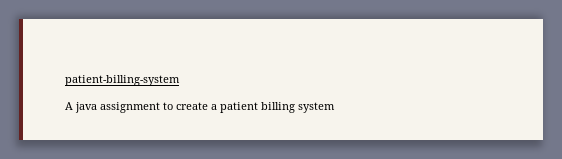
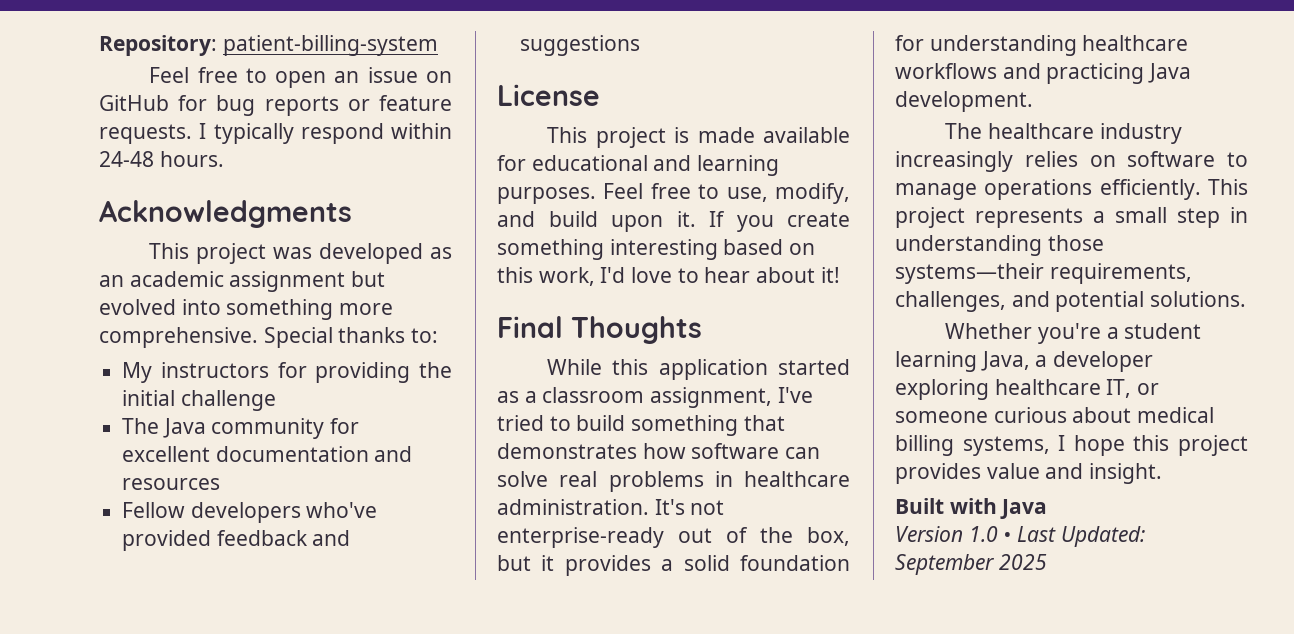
(65, 80) none -> [99,35,217,56] Repository:
[65,102,335,113] A java assignment to create a patient billing system -> [149,67,452,88] [99,95,452,116] [99,123,452,144] [99,151,224,167] [99,200,352,228] [149,243,452,264] [99,271,386,292] [99,299,394,320] [99,327,439,348] [122,362,452,383] [122,390,276,411] [122,418,360,439] [122,446,413,462] [122,478,221,490] [122,502,378,523] [122,530,351,551] [520,35,641,56] [497,84,600,106] [547,127,850,148] [497,155,780,176] [497,183,850,204] [497,211,850,232] [497,239,816,260] [497,267,840,286] [497,316,702,344] [547,359,850,380] [497,387,813,408] [497,415,785,436] [497,443,821,459] [497,471,850,492] [497,499,725,515] [497,527,850,548] [497,555,850,576] [895,35,1189,56] [895,63,1192,84] [895,91,1033,112] [945,123,1182,144] [895,151,1248,172] [895,179,1248,200] [895,207,1248,228] [895,235,1104,256] [895,263,1192,284] [895,291,1247,312] [945,323,1202,344] [895,351,1154,372] [895,379,1160,400] [895,407,1215,423] [895,435,1248,456] [895,463,1163,484] [895,498,1048,519] [895,526,1145,547] [895,554,1047,575] Feel free to open an issue on GitHub for bug reports or feature requests. I typically respond within 24-48 hours. // Acknowledgments // This project was developed as an academic assignment but evolved into something more comprehensive. Special thanks to: // My instructors for providing the initial challenge // The Java community for excellent documentation and resources // Fellow developers who've provided feedback and suggestions // License // This project is made available for educational and learning purposes. Feel free to use, modify, and build upon it. If you create something interesting based on this work, I'd love to hear about it! // Final Thoughts // While this application started as a classroom assignment, I've tried to build something that demonstrates how software can solve real problems in healthcare administration. It's not enterprise-ready out of the box, but it provides a solid foundation for understanding healthcare workflows and practicing Java development. // The healthcare industry increasingly relies on software to manage operations efficiently. This project represents a small step in understanding those systems—their requirements, challenges, and potential solutions. // Whether you're a student learning Java, a developer exploring healthcare IT, or someone curious about medical billing systems, I hope this project provides value and insight. // Built with Java // Version 1.0 • Last Updated: September 2025

